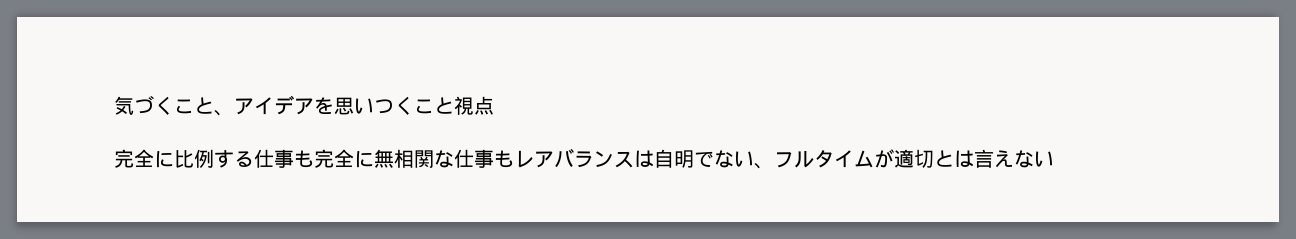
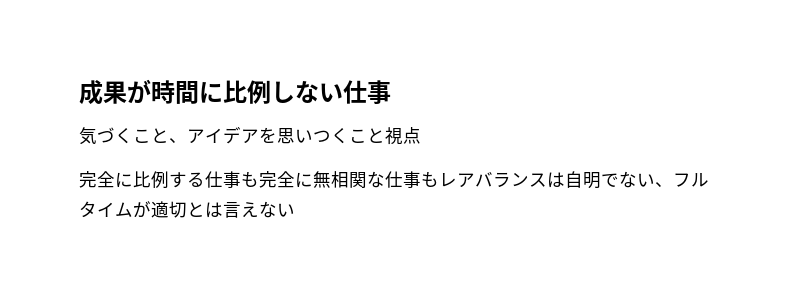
(114, 105) none -> [79,79,391,105] 成果が時間に比例しない仕事 //

